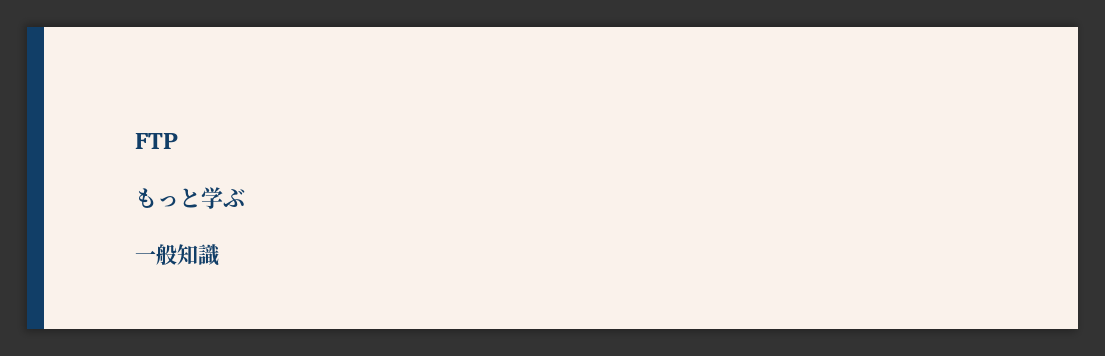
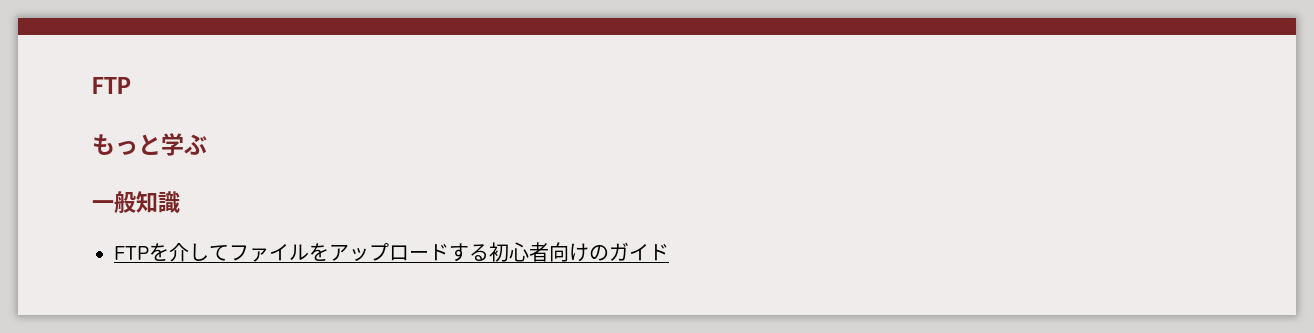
(220, 255) none -> [114,242,669,262] // FTPを介してファイルをアップロードする初心者向けのガイド

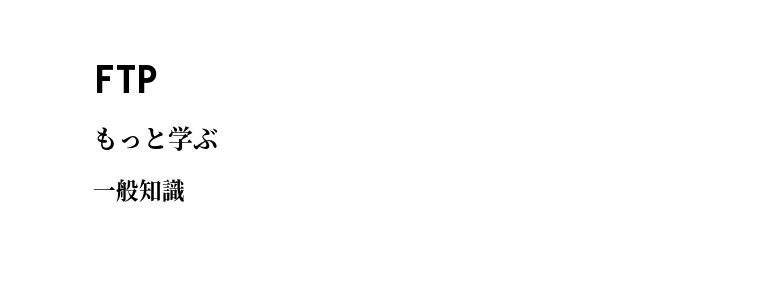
[114,242,669,262] // FTPを介してファイルをアップロードする初心者向けのガイド -> (186, 191) none

